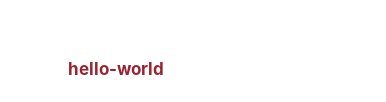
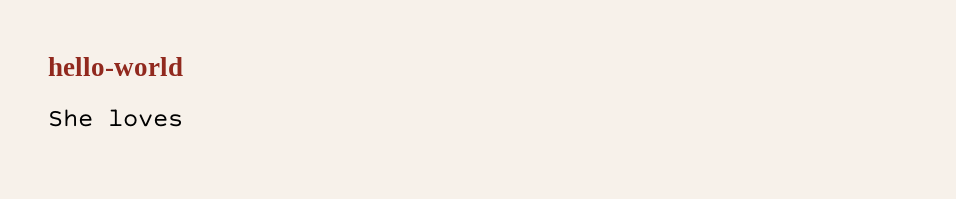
(164, 68) none -> [48,109,183,127] // She loves

